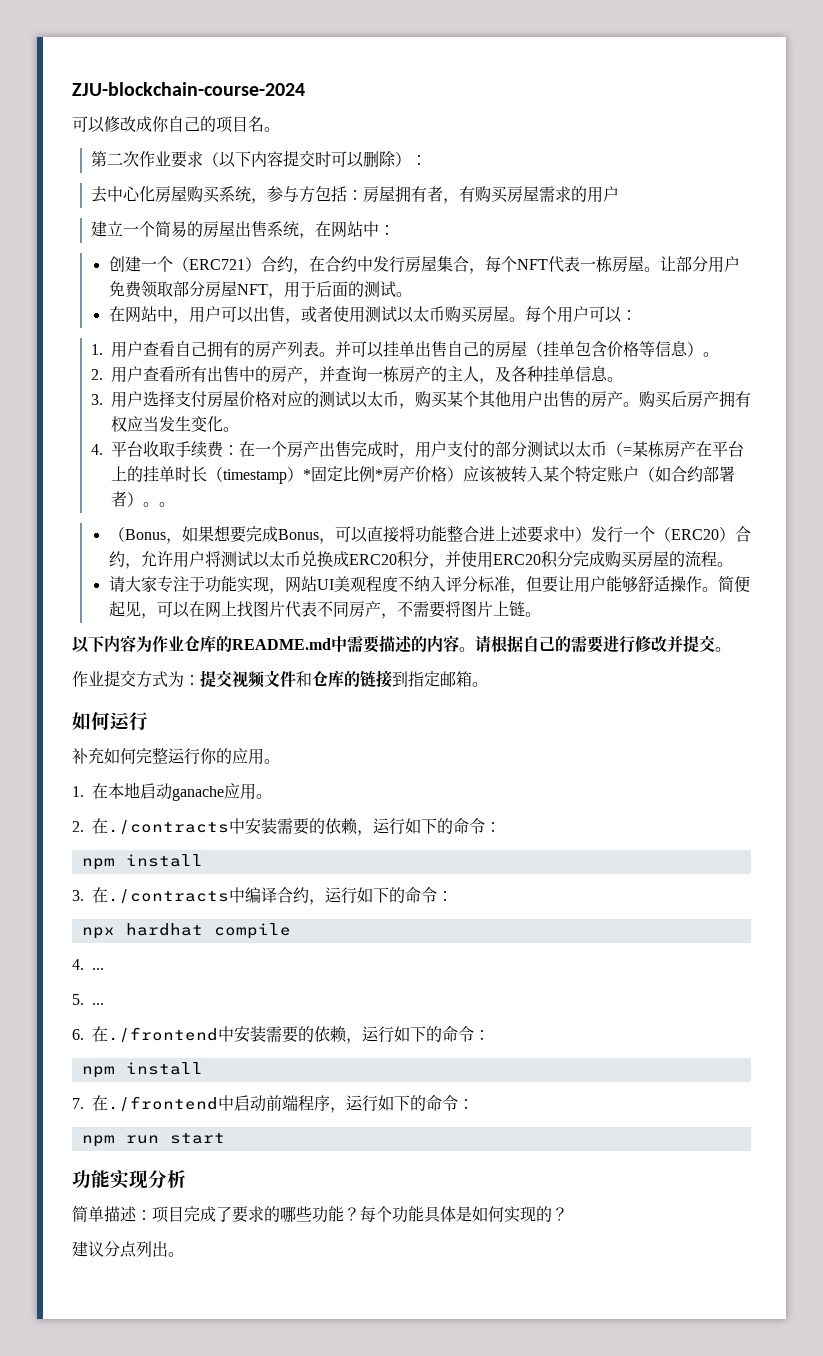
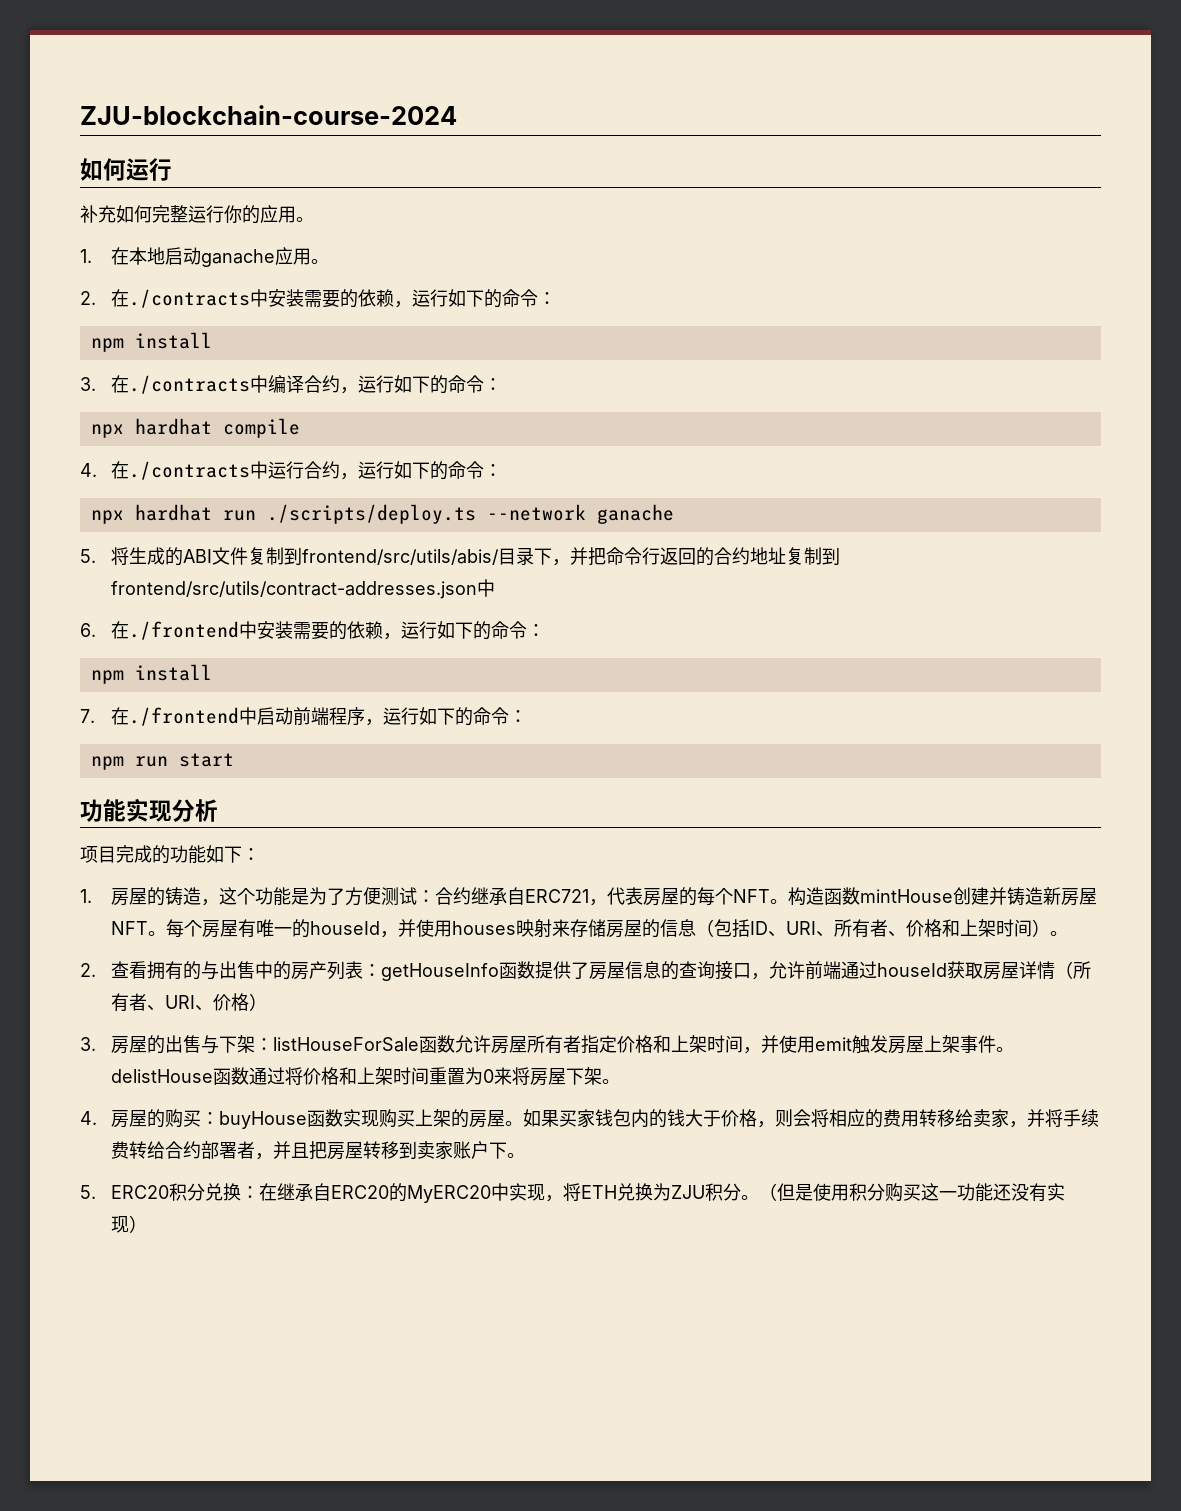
[72,116,280,133] [90,150,427,168] [90,186,619,204] [90,221,395,239] [108,256,740,274] [108,281,412,299] [108,306,637,324] [90,341,719,358] [90,366,623,384] [90,391,751,409] [110,416,239,432] [90,441,744,459] [110,466,735,484] [110,491,175,507] [108,525,751,544] [108,551,733,569] [108,575,750,594] [108,601,541,619] [72,635,731,653] [72,670,488,688] // 可以修改成你自己的项目名。 // 第二次作业要求（以下内容提交时可以删除）： // 去中心化房屋购买系统，参与方包括：房屋拥有者，有购买房屋需求的用户 // 建立一个简易的房屋出售系统，在网站中： // 创建一个（ERC721）合约，在合约中发行房屋集合，每个NFT代表一栋房屋。让部分用户免费领取部分房屋NFT，用于后面的测试。 // 在网站中，用户可以出售，或者使用测试以太币购买房屋。每个用户可以： // 1.用户查看自己拥有的房产列表。并可以挂单出售自己的房屋（挂单包含价格等信息）。 // 2.用户查看所有出售中的房产，并查询一栋房产的主人，及各种挂单信息。 // 3.用户选择支付房屋价格对应的测试以太币，购买某个其他用户出售的房产。购买后房产拥有权应当发生变化。 // 4.平台收取手续费：在一个房产出售完成时，用户支付的部分测试以太币（=某栋房产在平台上的挂单时长（timestamp）*固定比例*房产价格）应该被转入某个特定账户（如合约部署者）。。 // （Bonus，如果想要完成Bonus，可以直接将功能整合进上述要求中）发行一个（ERC20）合约，允许用户将测试以太币兑换成ERC20积分，并使用ERC20积分完成购买房屋的流程。 // 请大家专注于功能实现，网站UI美观程度不纳入评分标准，但要让用户能够舒适操作。简便起见，可以在网上找图片代表不同房产，不需要将图片上链。 // 以下内容为作业仓库的README.md中需要描述的内容。请根据自己的需要进行修改并提交。 // 作业提交方式为：提交视频文件和仓库的链接到指定邮箱。 -> (457, 115) none
[92,968,104,970] [72,994,104,1005] ... // 5. ... -> [111,461,503,480] [90,504,674,524] [80,547,841,566] [111,579,496,599] 在./contracts中运行合约，运行如下的命令： // npx hardhat run ./scripts/deploy.ts --network ganache // 5.将生成的ABI文件复制到frontend/src/utils/abis/目录下，并把命令行返回的合约地址复制到frontend/src/utils/contract-addresses.json中
[72,1206,568,1223] [72,1241,184,1258] 简单描述：项目完成了要求的哪些功能？每个功能具体是如何实现的？ // 建议分点列出。 -> [80,845,260,864] [80,887,1098,906] [111,919,1069,938] [80,961,1092,981] [111,993,268,1012] [80,1035,1015,1054] [111,1067,621,1086] [80,1109,1100,1129] [111,1141,526,1160] [80,1183,1066,1203] [111,1215,148,1233] 项目完成的功能如下： // 1.房屋的铸造，这个功能是为了方便测试：合约继承自ERC721，代表房屋的每个NFT。构造函数mintHouse创建并铸造新房屋NFT。每个房屋有唯一的houseId，并使用houses映射来存储房屋的信息（包括ID、URI、所有者、价格和上架时间）。 // 2.查看拥有的与出售中的房产列表：getHouseInfo函数提供了房屋信息的查询接口，允许前端通过houseId获取房屋详情（所有者、URI、价格） // 3.房屋的出售与下架：listHouseForSale函数允许房屋所有者指定价格和上架时间，并使用emit触发房屋上架事件。delistHouse函数通过将价格和上架时间重置为0来将房屋下架。 // 4.房屋的购买：buyHouse函数实现购买上架的房屋。如果买家钱包内的钱大于价格，则会将相应的费用转移给卖家，并将手续费转给合约部署者，并且把房屋转移到卖家账户下。 // 5. ERC20积分兑换：在继承自ERC20的MyERC20中实现，将ETH兑换为ZJU积分。（但是使用积分购买这一功能还没有实现）

